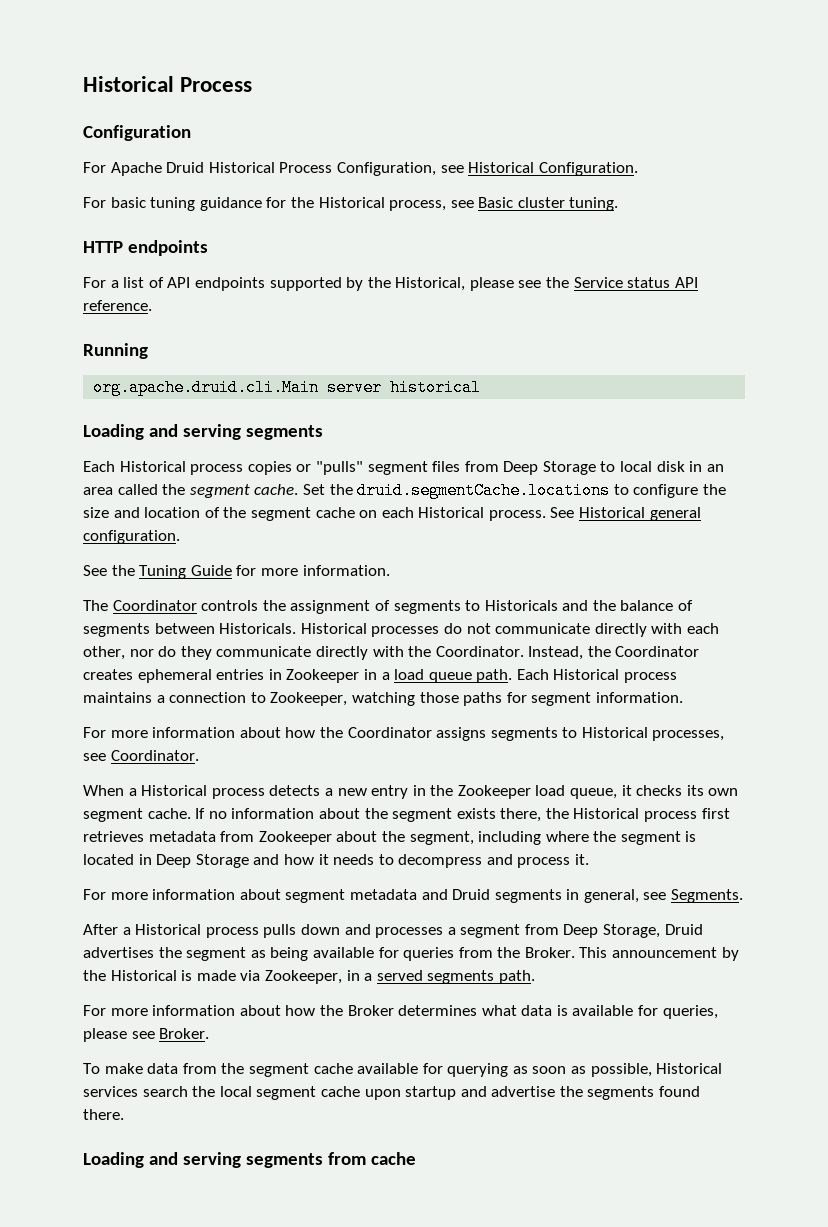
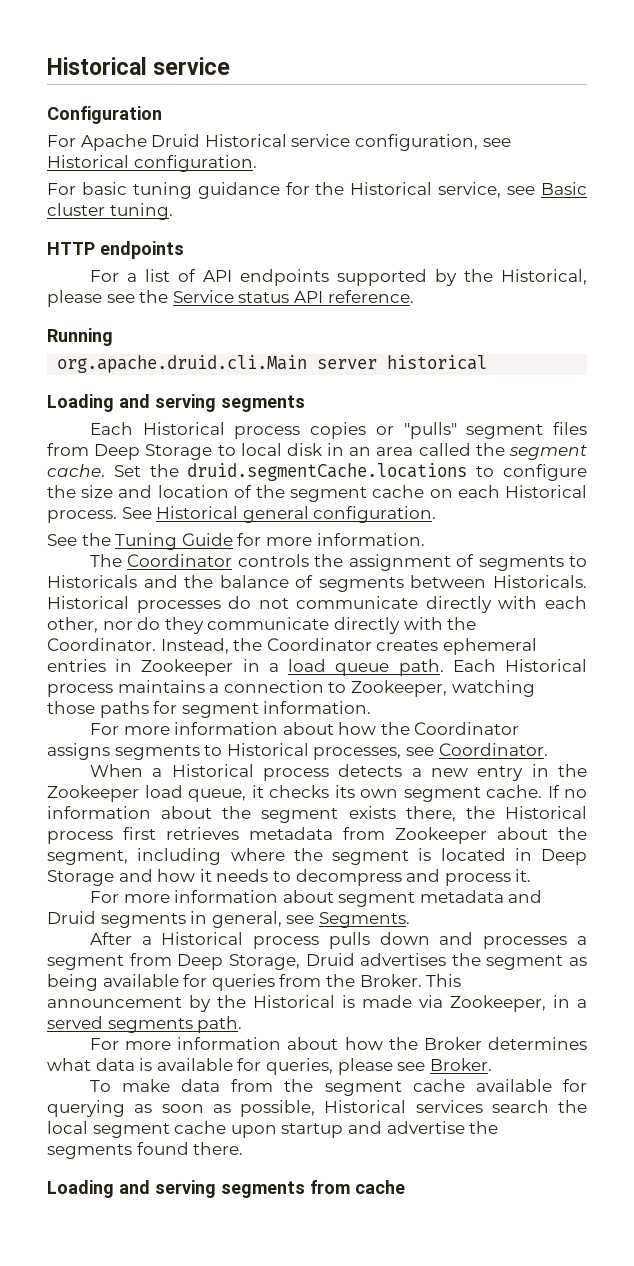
[83,76,253,92] Historical Process -> [47,57,231,75] Historical service
[279,162,436,176] Process Configuration, -> [291,134,478,151] service configuration,
[538,162,638,176] Configuration. -> [133,155,257,172] configuration.
[389,200,447,211] process, -> [438,182,502,198] service,

